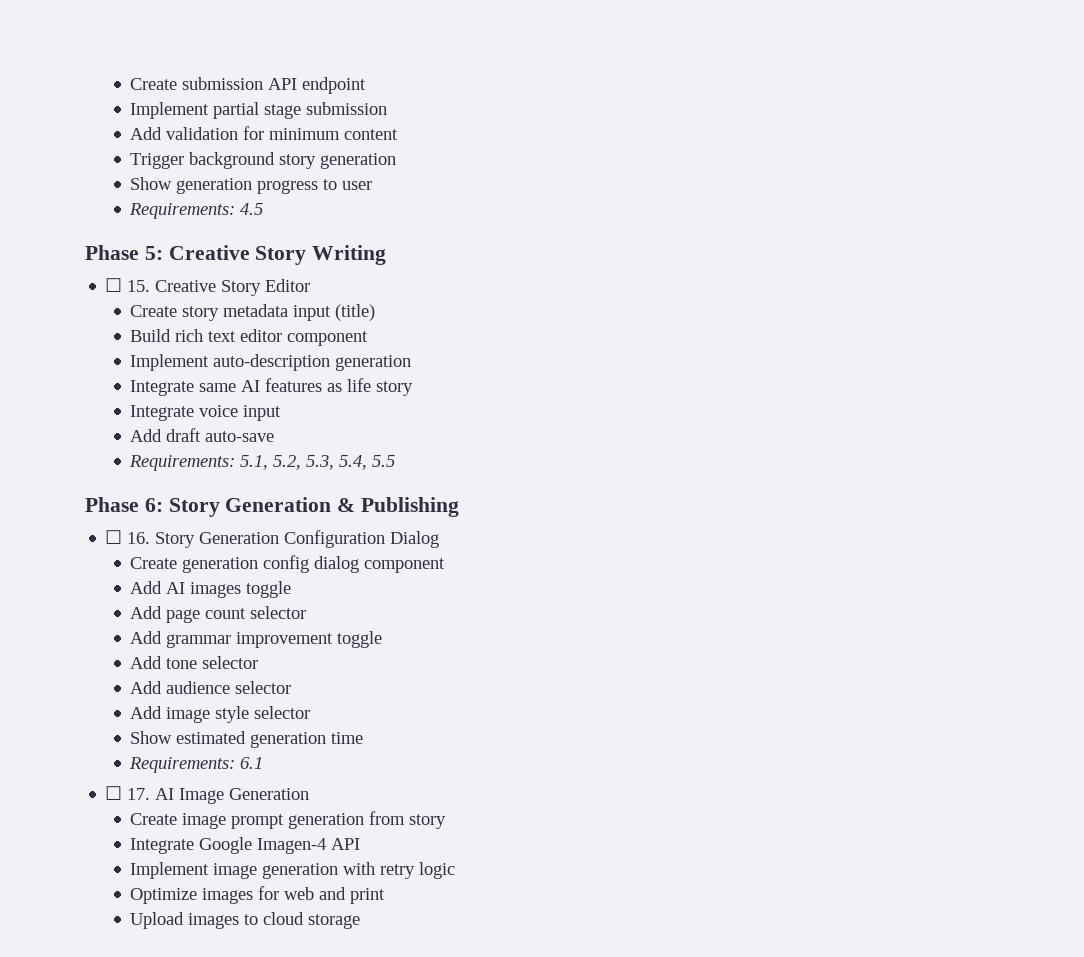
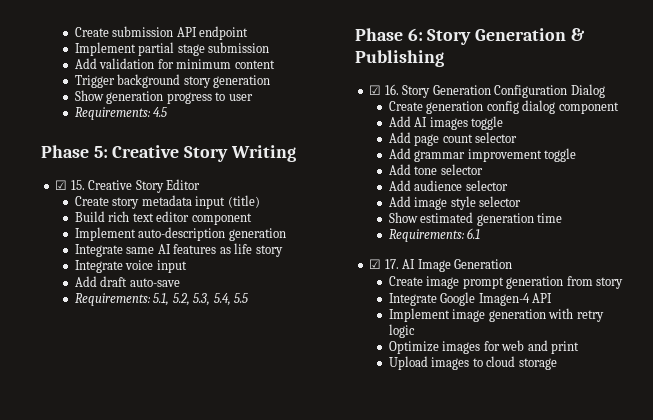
[105,278,123,292] ☐ -> [55,180,68,190] ☑
[105,530,123,544] ☐ -> [369,85,382,95] ☑
[105,786,123,800] ☐ -> [369,259,382,269] ☑

